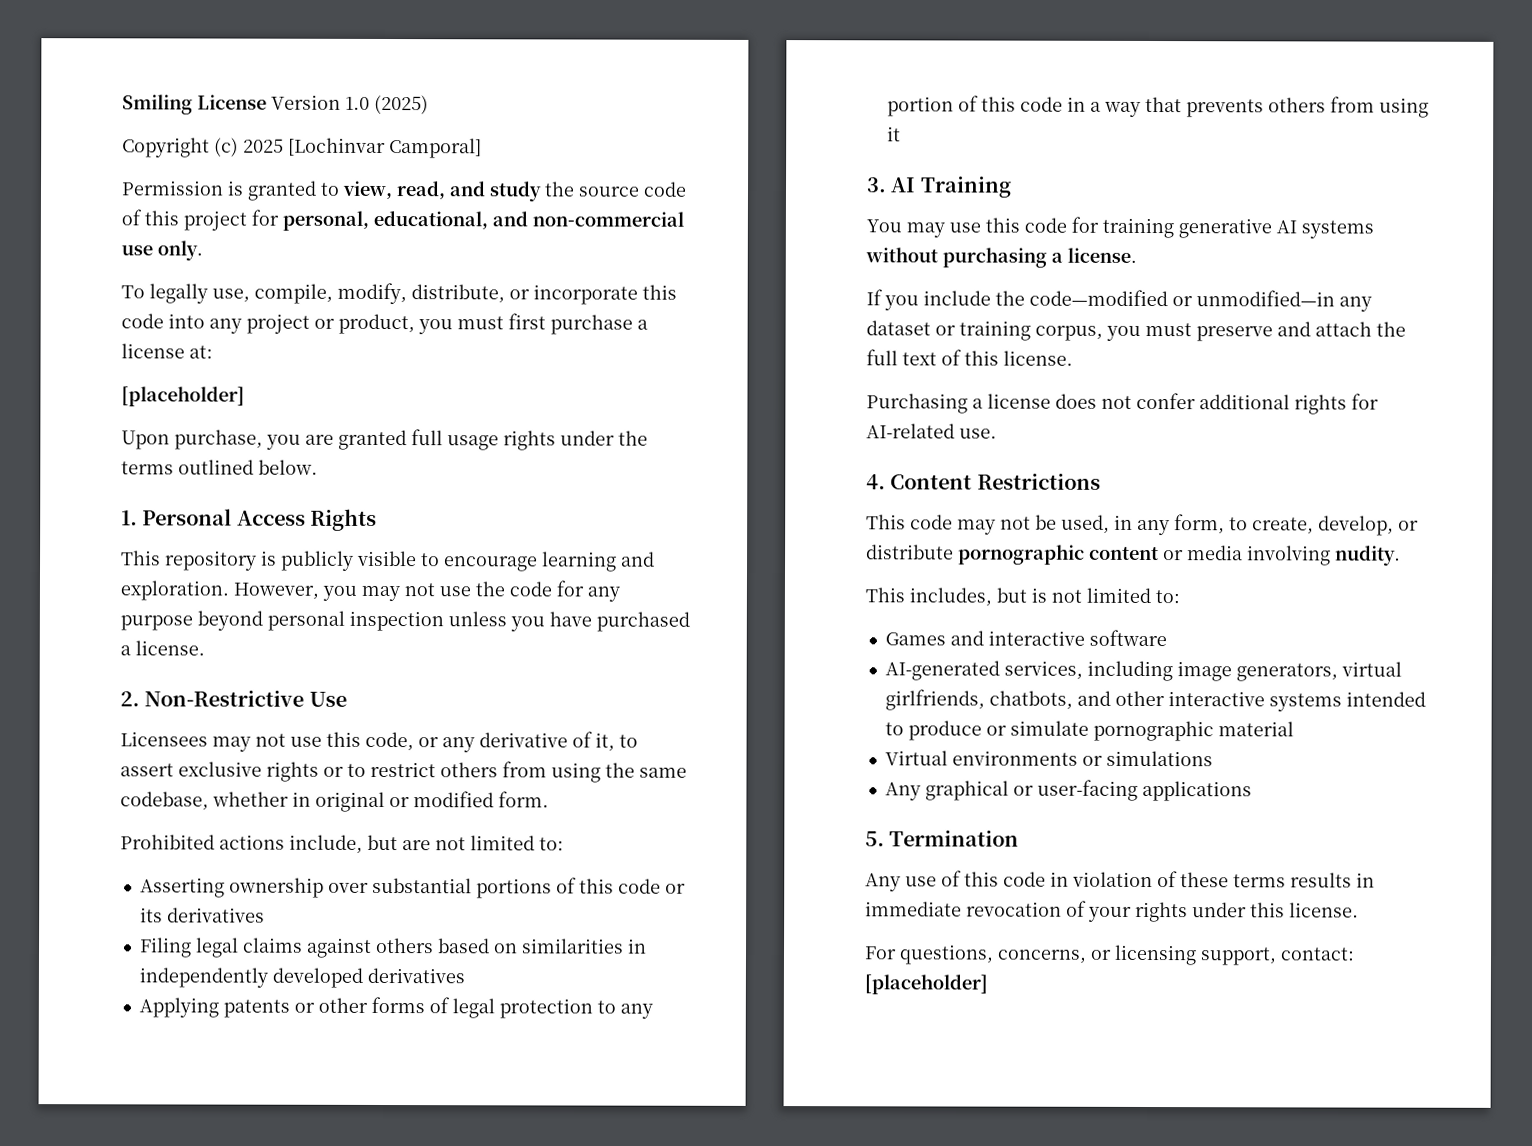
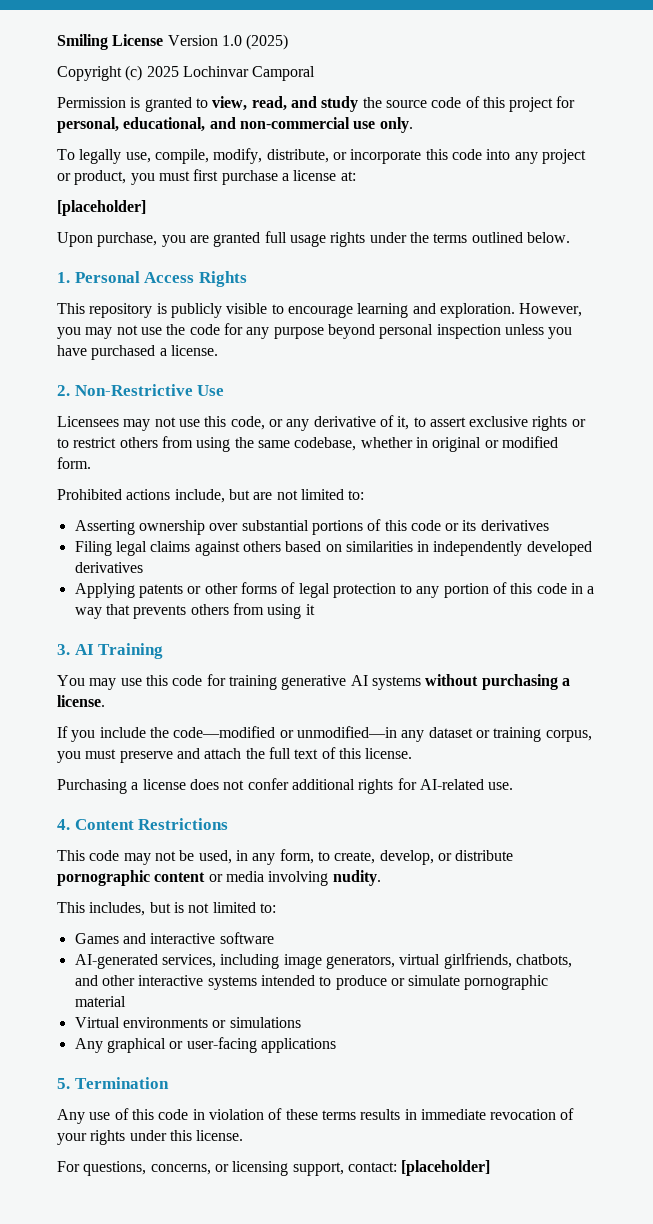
[288,137,482,159] [Lochinvar Camporal] -> [182,66,316,81] Lochinvar Camporal

